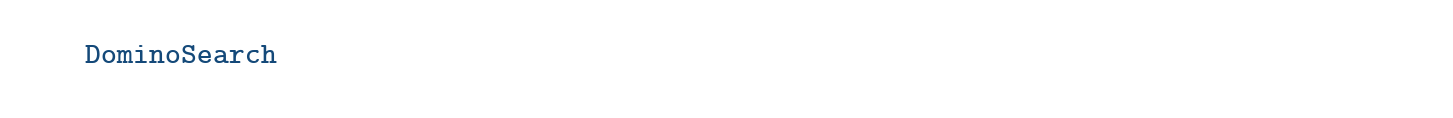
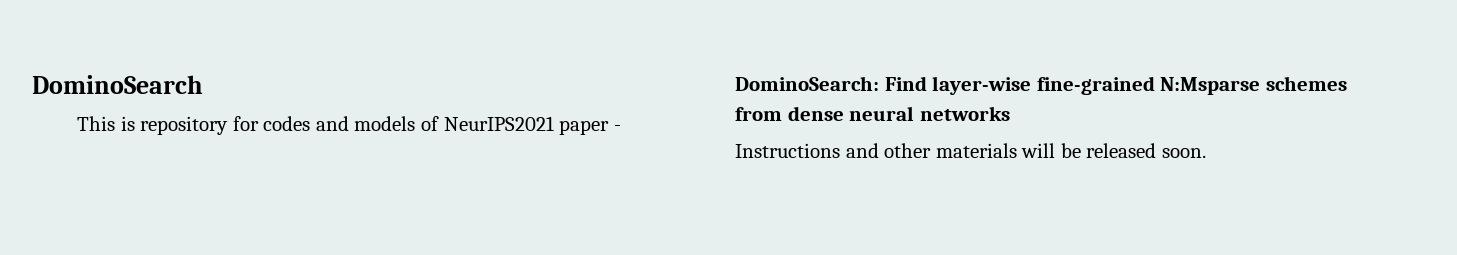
(277, 54) none -> [77,116,621,135] [735,76,1347,95] [735,106,1010,121] [735,143,1206,158] // This is repository for codes and models of NeurIPS2021 paper - DominoSearch: Find layer-wise fine-grained N:Msparse schemes from dense neural networks // Instructions and other materials will be released soon.

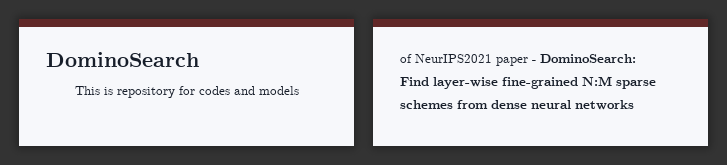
[1160,77,1261,95] N:Msparse -> [582,76,656,89] N:M sparse
[735,143,1206,158] // Instructions and other materials will be released soon. -> (634, 105) none

